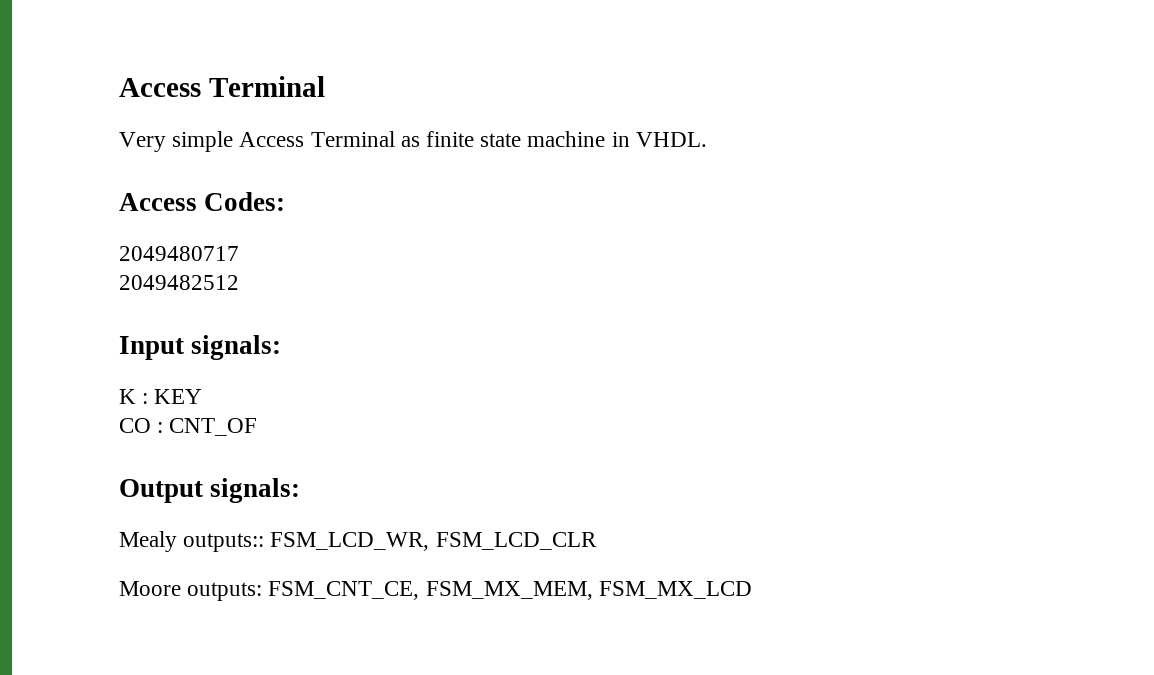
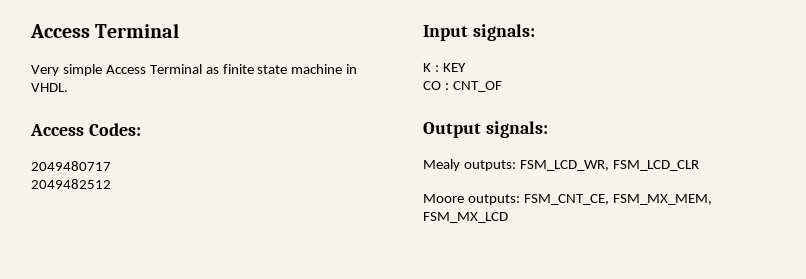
[183,533,265,552] outputs:: -> [463,160,516,171] outputs:

